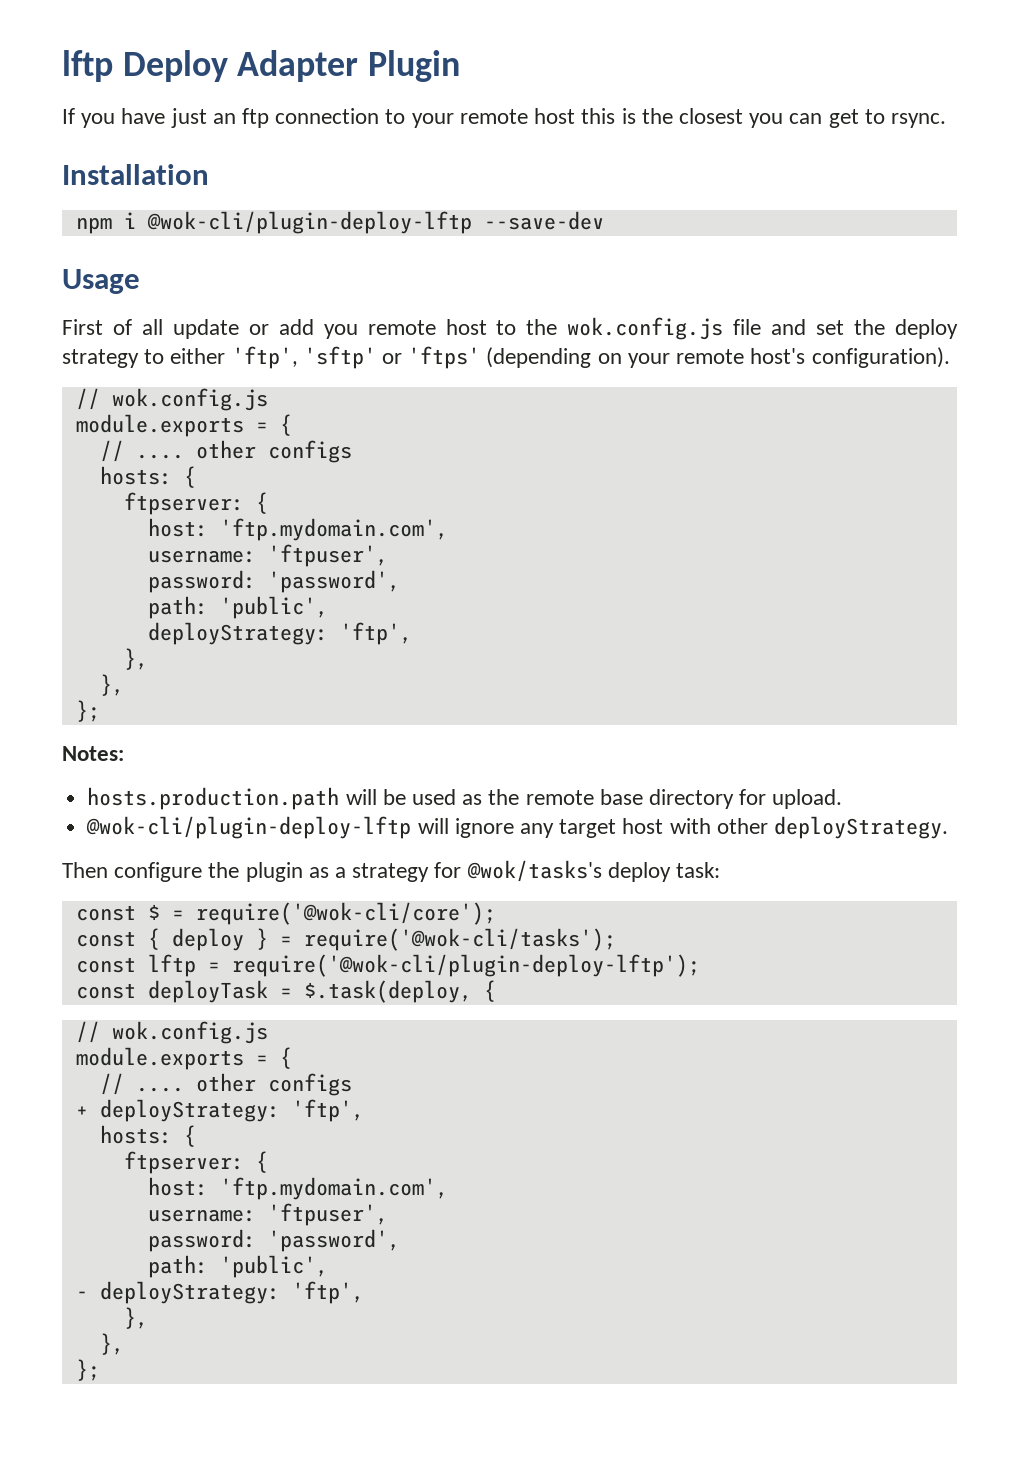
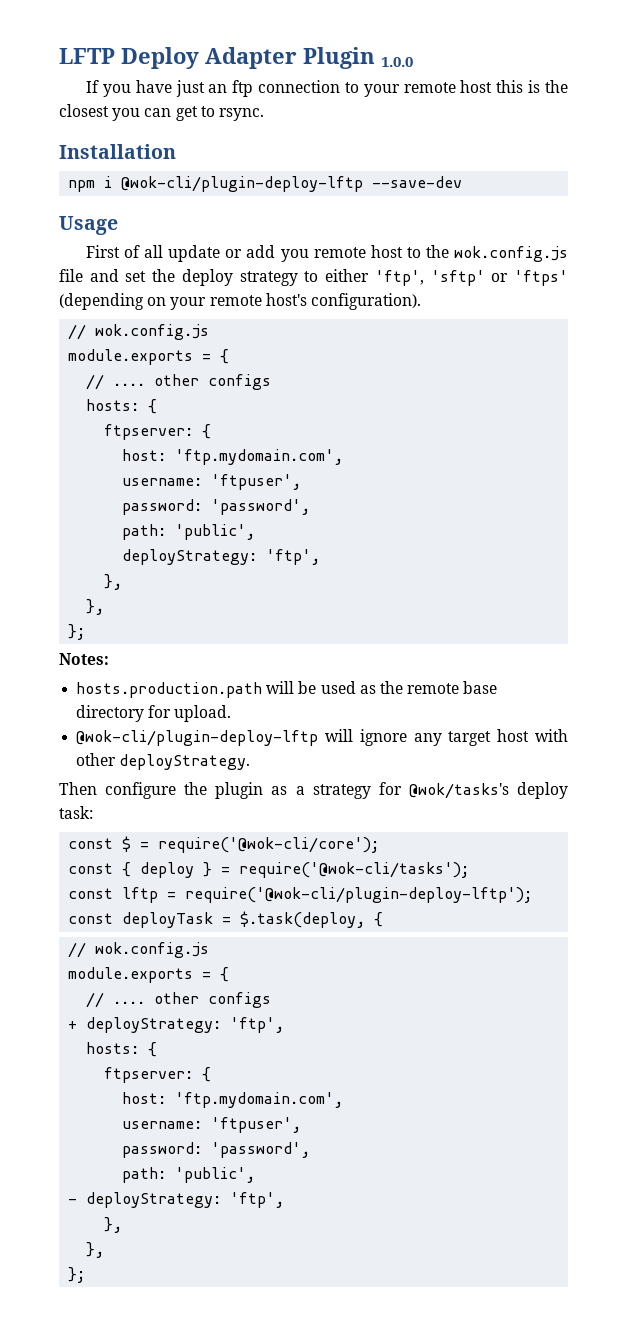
[62,50,113,82] lftp -> [59,48,115,64] LFTP
(461, 66) none -> [381,57,413,67] 1.0.0

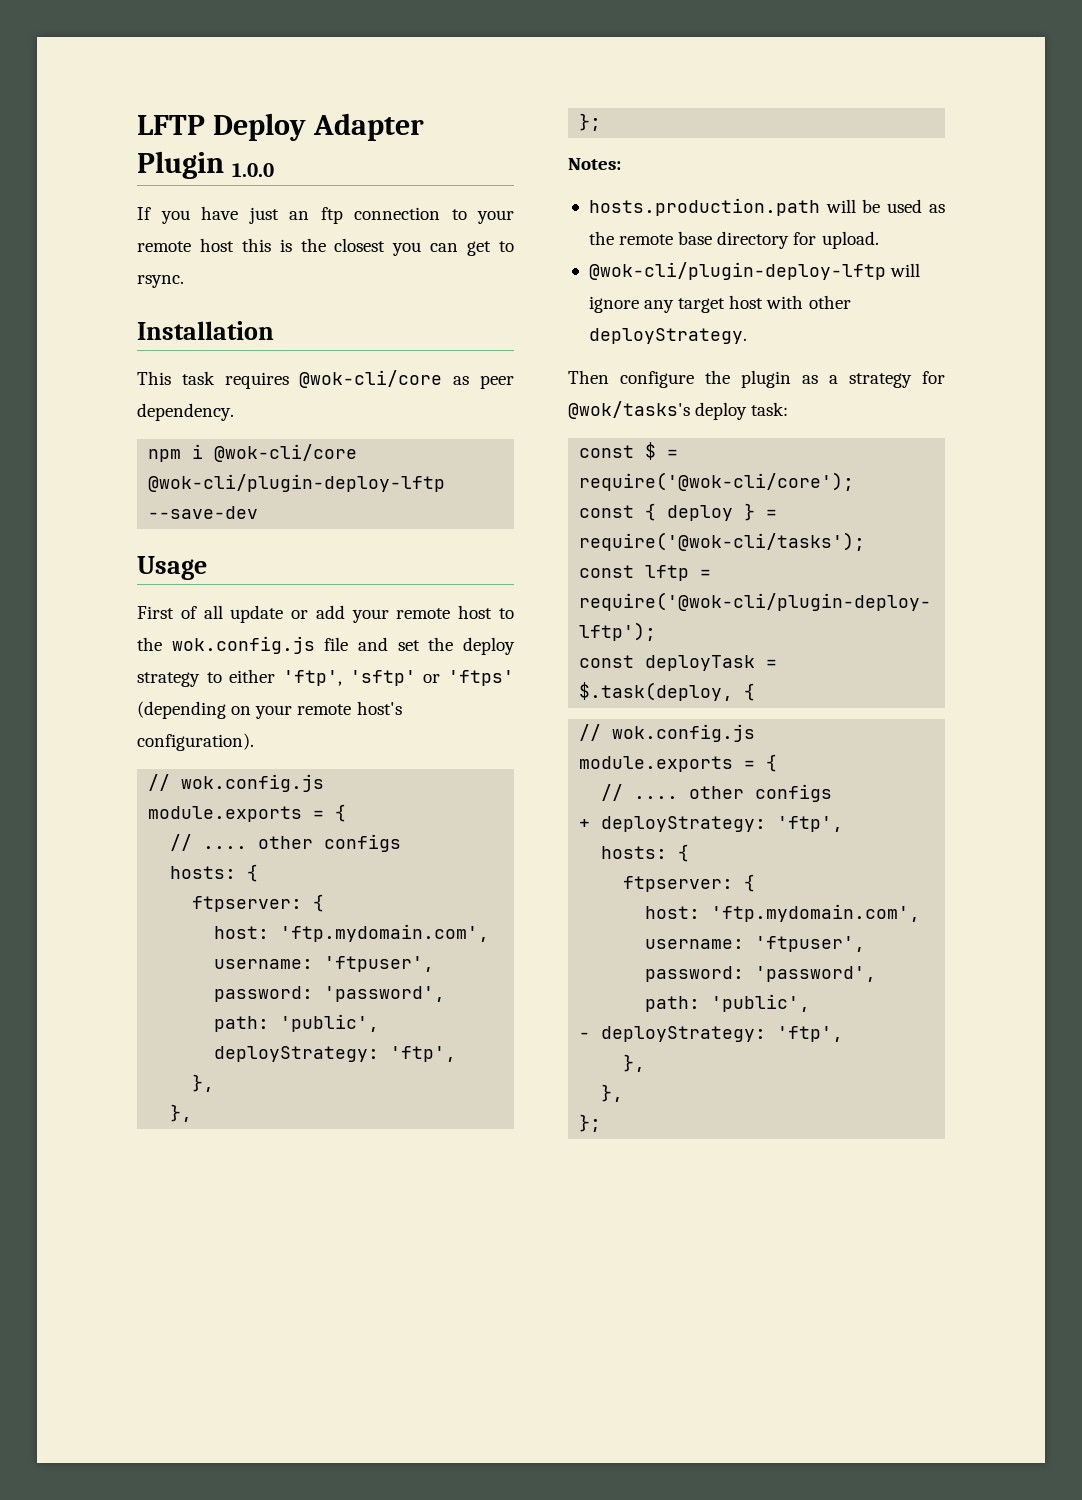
(176, 151) none -> [137,370,514,389] [137,403,234,421] // This task requires @wok-cli/core as peer dependency.
(113, 182) none -> [214,444,358,462] @wok-cli/core
[280,249,309,262] you -> [351,609,389,623] your

